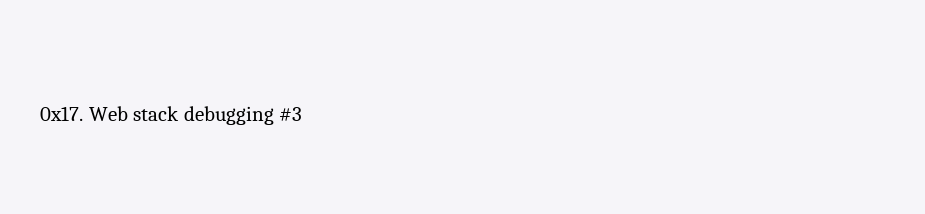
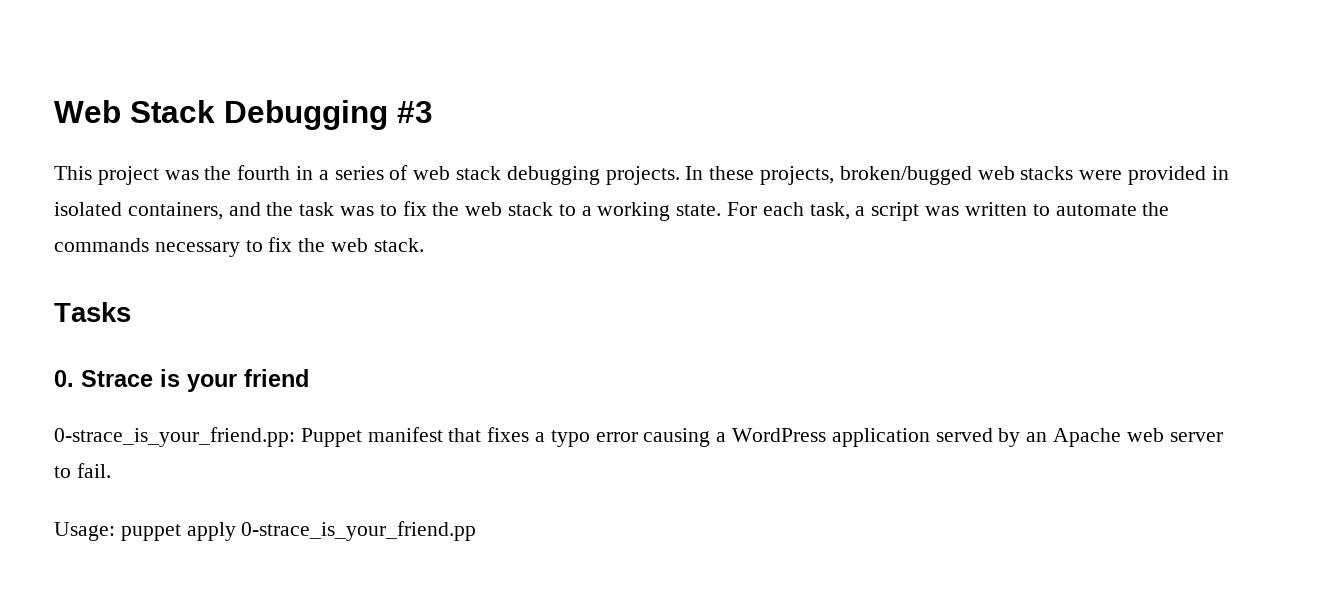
[40,106,303,125] 0x17. Web stack debugging #3 -> [54,100,433,130] [54,165,1229,185] [54,201,1170,221] [54,237,424,257] [54,302,131,322] [54,369,309,392] [54,427,1223,447] [54,463,111,478] [54,521,477,541] Web Stack Debugging #3 // This project was the fourth in a series of web stack debugging projects. In these projects, broken/bugged web stacks were provided in isolated containers, and the task was to fix the web stack to a working state. For each task, a script was written to automate the commands necessary to fix the web stack. // Tasks // 0. Strace is your friend // 0-strace_is_your_friend.pp: Puppet manifest that fixes a typo error causing a WordPress application served by an Apache web server to fail. // Usage: puppet apply 0-strace_is_your_friend.pp

